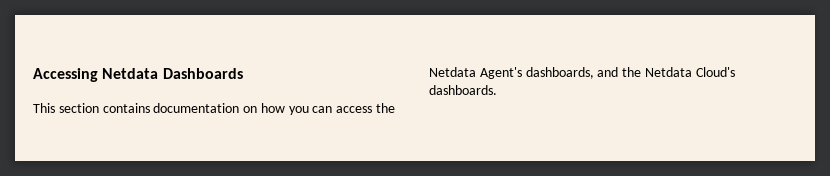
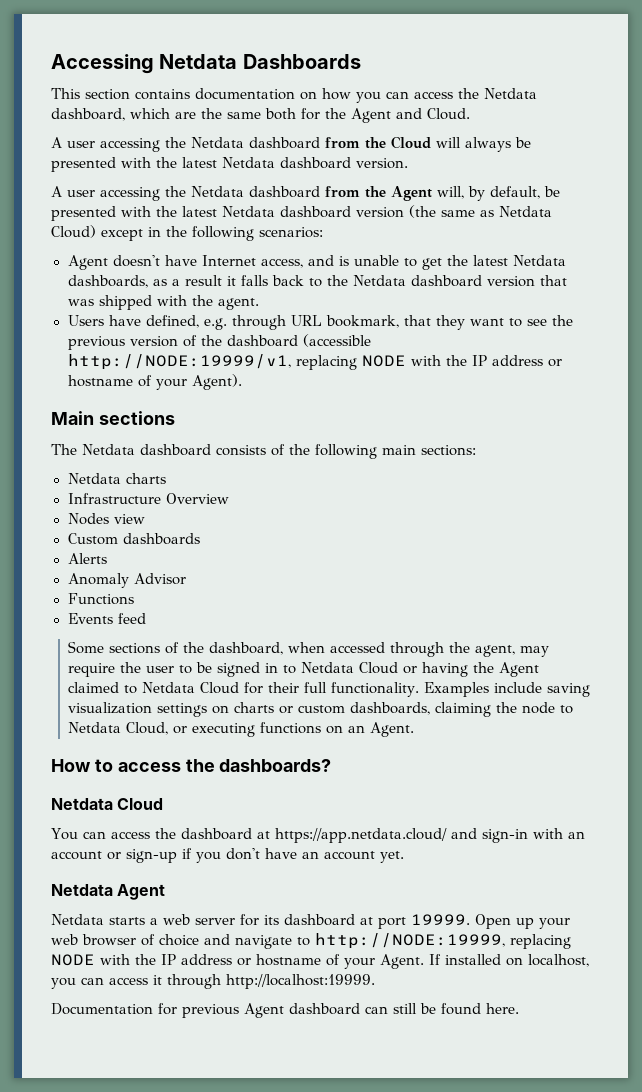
[479,67,735,79] [429,85,497,95] Agent's dashboards, and the Netdata Cloud's dashboards. -> [51,108,470,123] [51,136,531,152] [51,157,408,172] [51,186,560,201] [51,205,552,221] [51,225,323,241] [67,255,566,270] [67,275,567,288] [67,295,259,310] [67,315,573,330] [67,334,371,350] [67,354,562,370] [67,374,242,390] [51,411,175,425] [51,444,476,459] [67,473,166,484] [67,493,229,504] [67,513,145,525] [67,533,200,545] [67,553,107,564] [67,573,186,588] [67,593,134,605] [67,613,146,624] [68,641,550,657] [68,662,540,677] [68,682,591,697] [68,702,574,717] [68,722,415,737] [51,759,332,772] [51,798,164,810] [51,828,585,843] [51,848,404,863] [51,884,166,900] [51,914,570,929] [51,933,571,949] [51,954,589,969] [51,974,375,989] [51,1003,519,1018] dashboard, which are the same both for the Agent and Cloud. // A user accessing the Netdata dashboard from the Cloud will always be presented with the latest Netdata dashboard version. // A user accessing the Netdata dashboard from the Agent will, by default, be presented with the latest Netdata dashboard version (the same as Netdata Cloud) except in the following scenarios: // Agent doesn't have Internet access, and is unable to get the latest Netdata dashboards, as a result it falls back to the Netdata dashboard version that was shipped with the agent. // Users have defined, e.g. through URL bookmark, that they want to see the previous version of the dashboard (accessible http://NODE:19999/v1, replacing NODE with the IP address or hostname of your Agent). // Main sections // The Netdata dashboard consists of the following main sections: // Netdata charts // Infrastructure Overview // Nodes view // Custom dashboards // Alerts // Anomaly Advisor // Functions // Events feed // Some sections of the dashboard, when accessed through the agent, may require the user to be signed in to Netdata Cloud or having the Agent claimed to Netdata Cloud for their full functionality. Examples include saving visualization settings on charts or custom dashboards, claiming the node to Netdata Cloud, or executing functions on an Agent. // How to access the dashboards? // Netdata Cloud // You can access the dashboard at https://app.netdata.cloud/ and sign-in with an account or sign-up if you don't have an account yet. // Netdata Agent // Netdata starts a web server for its dashboard at port 19999. Open up your web browser of choice and navigate to http://NODE:19999, replacing NODE with the IP address or hostname of your Agent. If installed on localhost, you can access it through http://localhost:19999. // Documentation for previous Agent dashboard can still be found here.

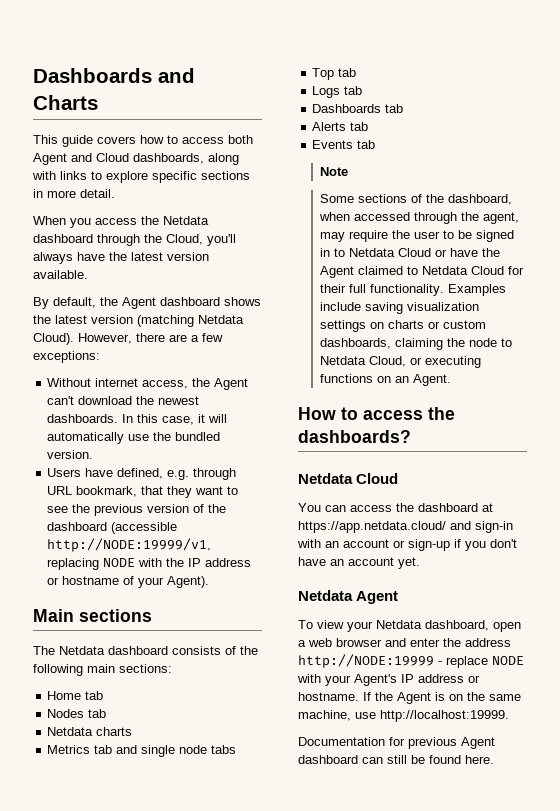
[51,54,361,74] Accessing Netdata Dashboards -> [33,68,195,83] [33,95,98,110] Dashboards and Charts
[85,88,537,103] [51,108,470,123] [51,136,531,152] [51,157,408,172] [51,186,560,201] [51,205,552,221] [51,225,323,241] [67,255,566,270] [67,275,567,288] [67,295,259,310] section contains documentation on how you can access the Netdata dashboard, which are the same both for the Agent and Cloud. // A user accessing the Netdata dashboard from the Cloud will always be presented with the latest Netdata dashboard version. // A user accessing the Netdata dashboard from the Agent will, by default, be presented with the latest Netdata dashboard version (the same as Netdata Cloud) except in the following scenarios: // Agent doesn't have Internet access, and is unable to get the latest Netdata dashboards, as a result it falls back to the Netdata dashboard version that was shipped with the agent. -> [62,135,253,147] [33,153,239,165] [32,171,250,183] [33,189,115,198] [33,216,209,228] [33,234,236,246] [33,252,209,264] [33,270,88,279] [33,297,261,309] [33,315,244,327] [33,333,223,345] [33,351,100,363] [47,378,249,390] [47,396,200,405] [47,414,228,425] [47,432,221,444] [47,450,94,459] guide covers how to access both Agent and Cloud dashboards, along with links to explore specific sections in more detail. // When you access the Netdata dashboard through the Cloud, you'll always have the latest version available. // By default, the Agent dashboard shows the latest version (matching Netdata Cloud). However, there are a few exceptions: // Without internet access, the Agent can't download the newest dashboards. In this case, it will automatically use the bundled version.
[67,473,166,484] [67,493,229,504] [67,513,145,525] [67,533,200,545] [67,553,107,564] [67,573,186,588] [67,593,134,605] Netdata charts // Infrastructure Overview // Nodes view // Custom dashboards // Alerts // Anomaly Advisor // Functions -> [47,691,104,700] [47,709,107,718] [47,727,133,736] [47,745,237,757] [312,68,357,80] [312,86,363,98] [312,104,404,113] [312,122,369,131] Home tab // Nodes tab // Netdata charts // Metrics tab and single node tabs // Top tab // Logs tab // Dashboards tab // Alerts tab
[117,613,146,624] feed -> [357,140,376,149] [320,167,349,176] tab // Note
[422,662,469,677] having -> [450,248,479,257] have
[51,914,570,929] [51,933,571,949] [51,954,589,969] [51,974,221,989] Netdata starts a web server for its dashboard at port 19999. Open up your web browser of choice and navigate to http://NODE:19999, replacing NODE with the IP address or hostname of your Agent. If installed on localhost, you can access it through -> [298,620,521,632] [298,638,511,647] [298,654,524,668] [297,674,480,686] [298,692,521,704] [298,710,376,721] To view your Netdata dashboard, open a web browser and enter the address http://NODE:19999 - replace NODE with your Agent's IP address or hostname. If the Agent is on the same machine, use

